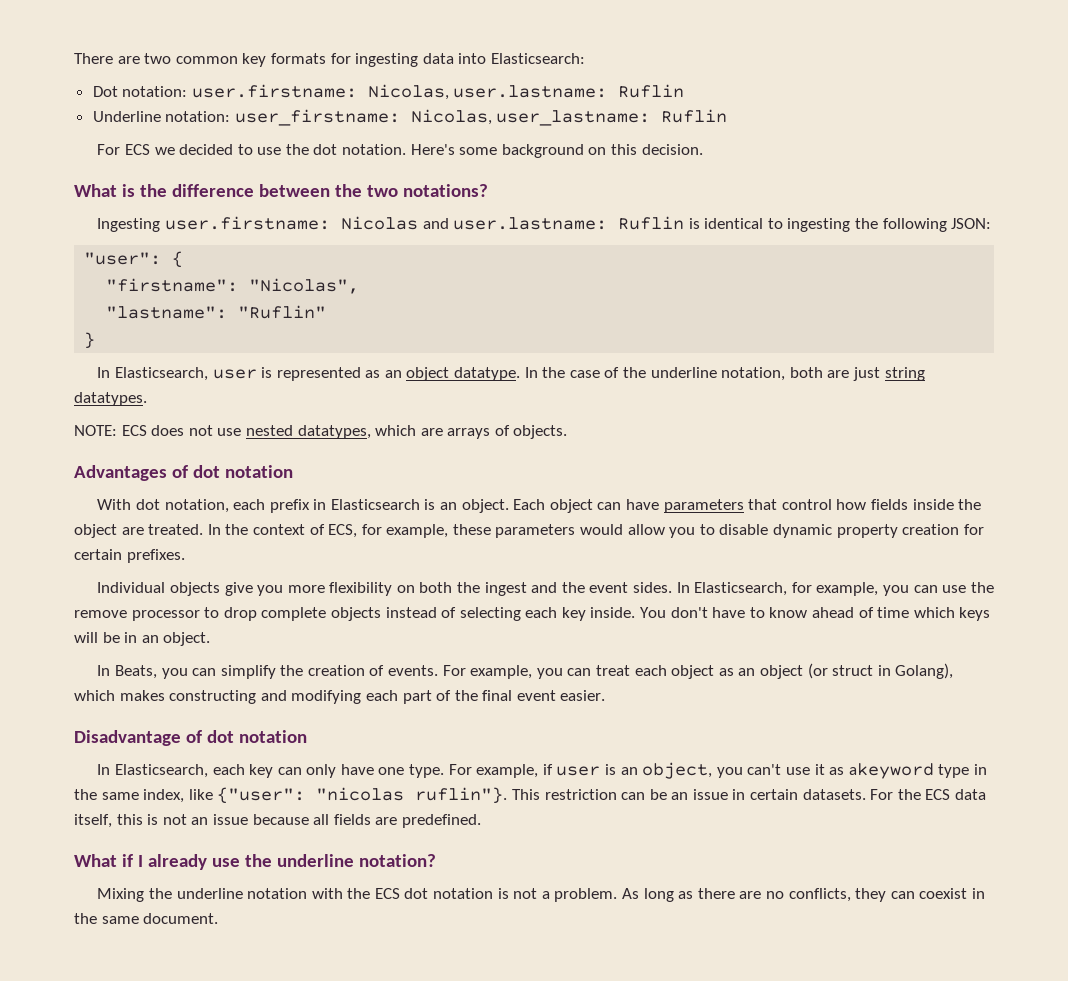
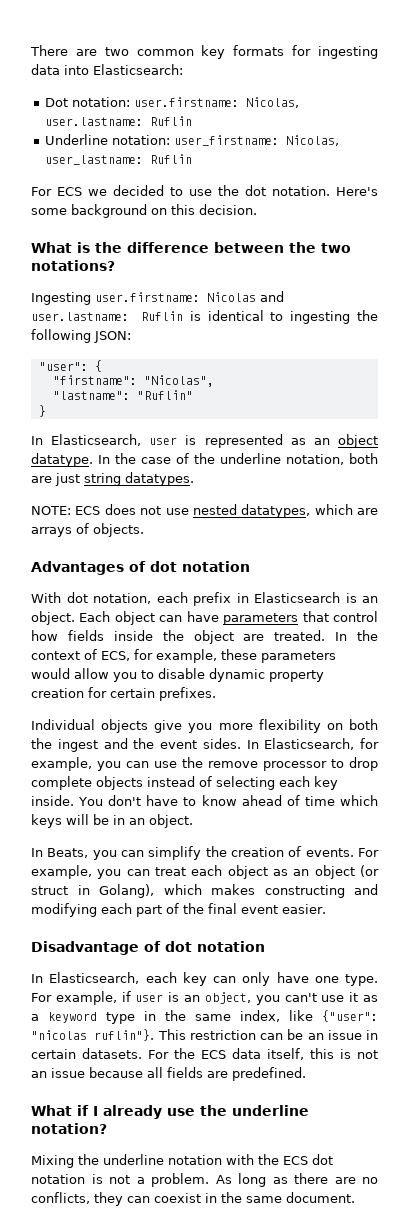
[848,763,934,779] akeyword -> [31,1012,97,1023] a keyword

